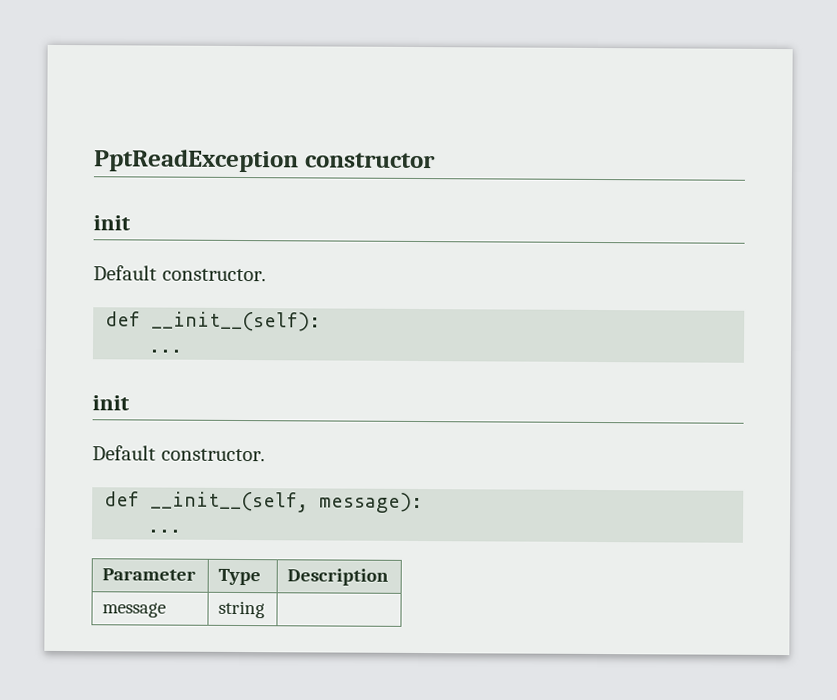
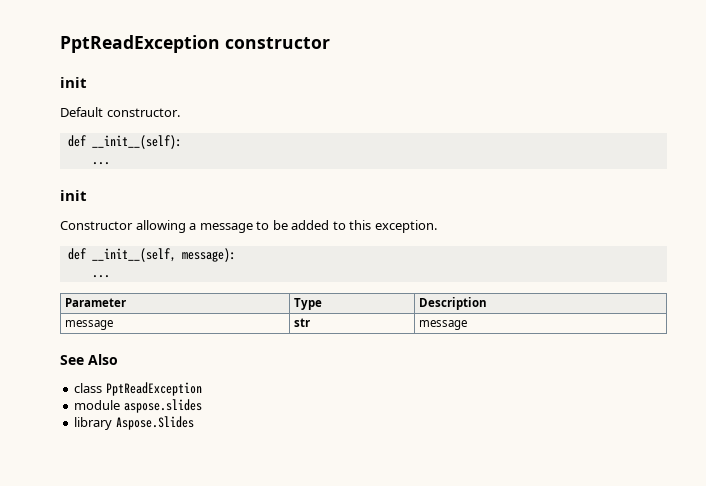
[92,445,265,462] Default constructor. -> [60,220,437,233] Constructor allowing a message to be added to this exception.
[218,600,266,619] string | -> [294,318,311,327] [419,320,468,330] [60,354,118,365] [74,382,202,396] [74,399,202,413] [74,416,194,430] str | message // See Also // class PptReadException // module aspose.slides // library Aspose.Slides

